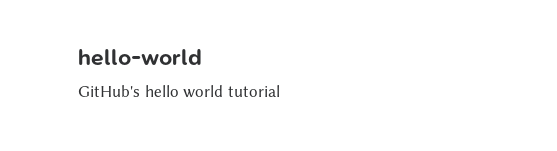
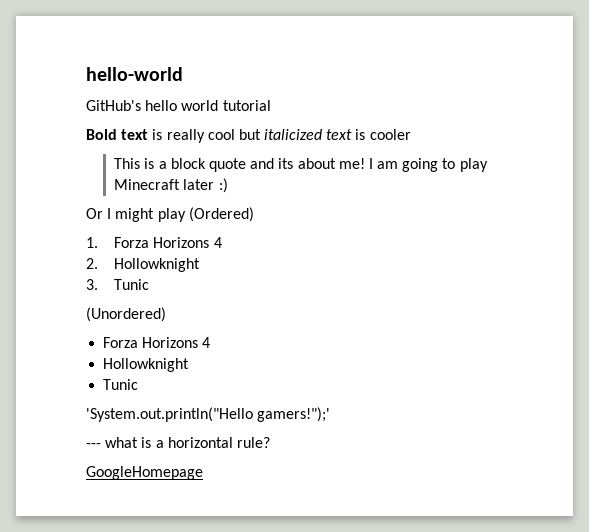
(280, 91) none -> [86,129,411,143] [114,158,488,172] [114,178,228,193] [86,207,254,222] [86,237,222,248] [86,258,201,272] [86,279,150,290] [86,307,166,322] [103,337,211,348] [103,358,190,372] [103,379,139,390] [86,407,331,422] [86,437,270,448] [86,466,203,480] // Bold text is really cool but italicized text is cooler // This is a block quote and its about me! I am going to play Minecraft later :) // Or I might play (Ordered) // 1. Forza Horizons 4 // 2. Hollowknight // 3. Tunic // (Unordered) // Forza Horizons 4 // Hollowknight // Tunic // 'System.out.println("Hello gamers!");' // --- what is a horizontal rule? // GoogleHomepage

